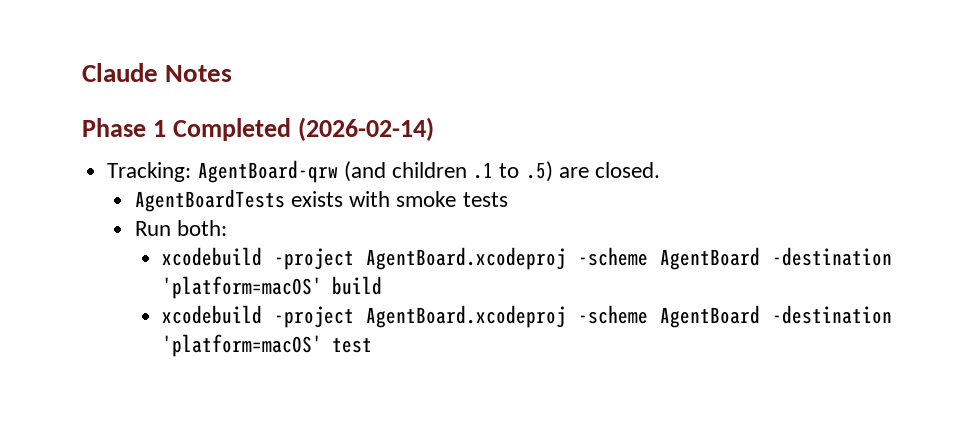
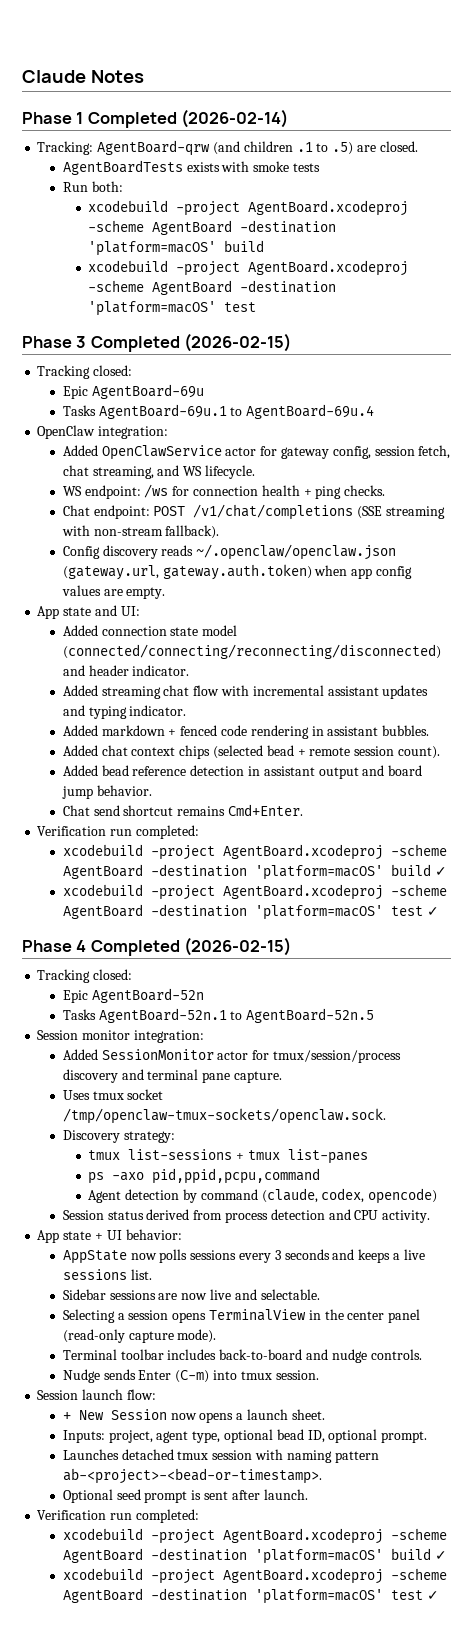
(373, 345) none -> [22,333,292,352] [37,365,133,379] [62,384,204,399] [62,404,375,419] [37,425,169,439] [62,445,451,460] [62,465,256,479] [62,484,386,499] [62,504,446,520] [61,525,220,539] [62,544,397,560] [62,564,413,580] [61,585,166,599] [37,605,140,619] [62,625,238,636] [62,644,441,659] [62,665,190,676] [62,685,429,699] [62,705,187,719] [62,725,430,739] [62,745,440,759] [62,765,423,779] [61,785,152,799] [62,804,304,816] [37,825,199,839] [62,844,447,860] [62,864,447,880] [62,884,447,900] [62,904,439,920] [22,937,292,956] [37,969,133,983] [62,988,204,1003] [62,1008,375,1023] [37,1030,204,1043] [62,1049,402,1063] [62,1069,283,1083] [62,1089,164,1100] [62,1108,386,1124] [62,1130,175,1143] [88,1149,368,1164] [88,1168,321,1184] [88,1188,438,1204] [62,1209,431,1223] [37,1229,182,1243] [62,1249,425,1264] [62,1269,152,1280] [62,1289,320,1300] [62,1309,421,1323] [62,1329,217,1343] [62,1349,422,1363] [62,1369,319,1383] [37,1389,156,1400] [62,1409,325,1423] [62,1429,428,1443] [62,1449,379,1463] [62,1468,322,1484] [62,1489,308,1503] [37,1509,199,1523] [62,1528,447,1544] [62,1548,447,1564] [62,1568,447,1584] [62,1588,439,1604] // Phase 3 Completed (2026-02-15) // Tracking closed: // Epic AgentBoard-69u // Tasks AgentBoard-69u.1 to AgentBoard-69u.4 // OpenClaw integration: // Added OpenClawService actor for gateway config, session fetch, chat streaming, and WS lifecycle. // WS endpoint: /ws for connection health + ping checks. // Chat endpoint: POST /v1/chat/completions (SSE streaming with non-stream fallback). // Config discovery reads ~/.openclaw/openclaw.json (gateway.url, gateway.auth.token) when app config values are empty. // App state and UI: // Added connection state model (connected/connecting/reconnecting/disconnected) and header indicator. // Added streaming chat flow with incremental assistant updates and typing indicator. // Added markdown + fenced code rendering in assistant bubbles. // Added chat context chips (selected bead + remote session count). // Added bead reference detection in assistant output and board jump behavior. // Chat send shortcut remains Cmd+Enter. // Verification run completed: // xcodebuild -project AgentBoard.xcodeproj -scheme AgentBoard -destination 'platform=macOS' build ✓ // xcodebuild -project AgentBoard.xcodeproj -scheme AgentBoard -destination 'platform=macOS' test ✓ // Phase 4 Completed (2026-02-15) // Tracking closed: // Epic AgentBoard-52n // Tasks AgentBoard-52n.1 to AgentBoard-52n.5 // Session monitor integration: // Added SessionMonitor actor for tmux/session/process discovery and terminal pane capture. // Uses tmux socket /tmp/openclaw-tmux-sockets/openclaw.sock. // Discovery strategy: // tmux list-sessions + tmux list-panes // ps -axo pid,ppid,pcpu,command // Agent detection by command (claude, codex, opencode) // Session status derived from process detection and CPU activity. // App state + UI behavior: // AppState now polls sessions every 3 seconds and keeps a live sessions list. // Sidebar sessions are now live and selectable. // Selecting a session opens TerminalView in the center panel (read-only capture mode). // Terminal toolbar includes back-to-board and nudge controls. // Nudge sends Enter (C-m) into tmux session. // Session launch flow: // + New Session now opens a launch sheet. // Inputs: project, agent type, optional bead ID, optional prompt. // Launches detached tmux session with naming pattern ab-<project>-<bead-or-timestamp>. // Optional seed prompt is sent after launch. // Verification run completed: // xcodebuild -project AgentBoard.xcodeproj -scheme AgentBoard -destination 'platform=macOS' build ✓ // xcodebuild -project AgentBoard.xcodeproj -scheme AgentBoard -destination 'platform=macOS' test ✓

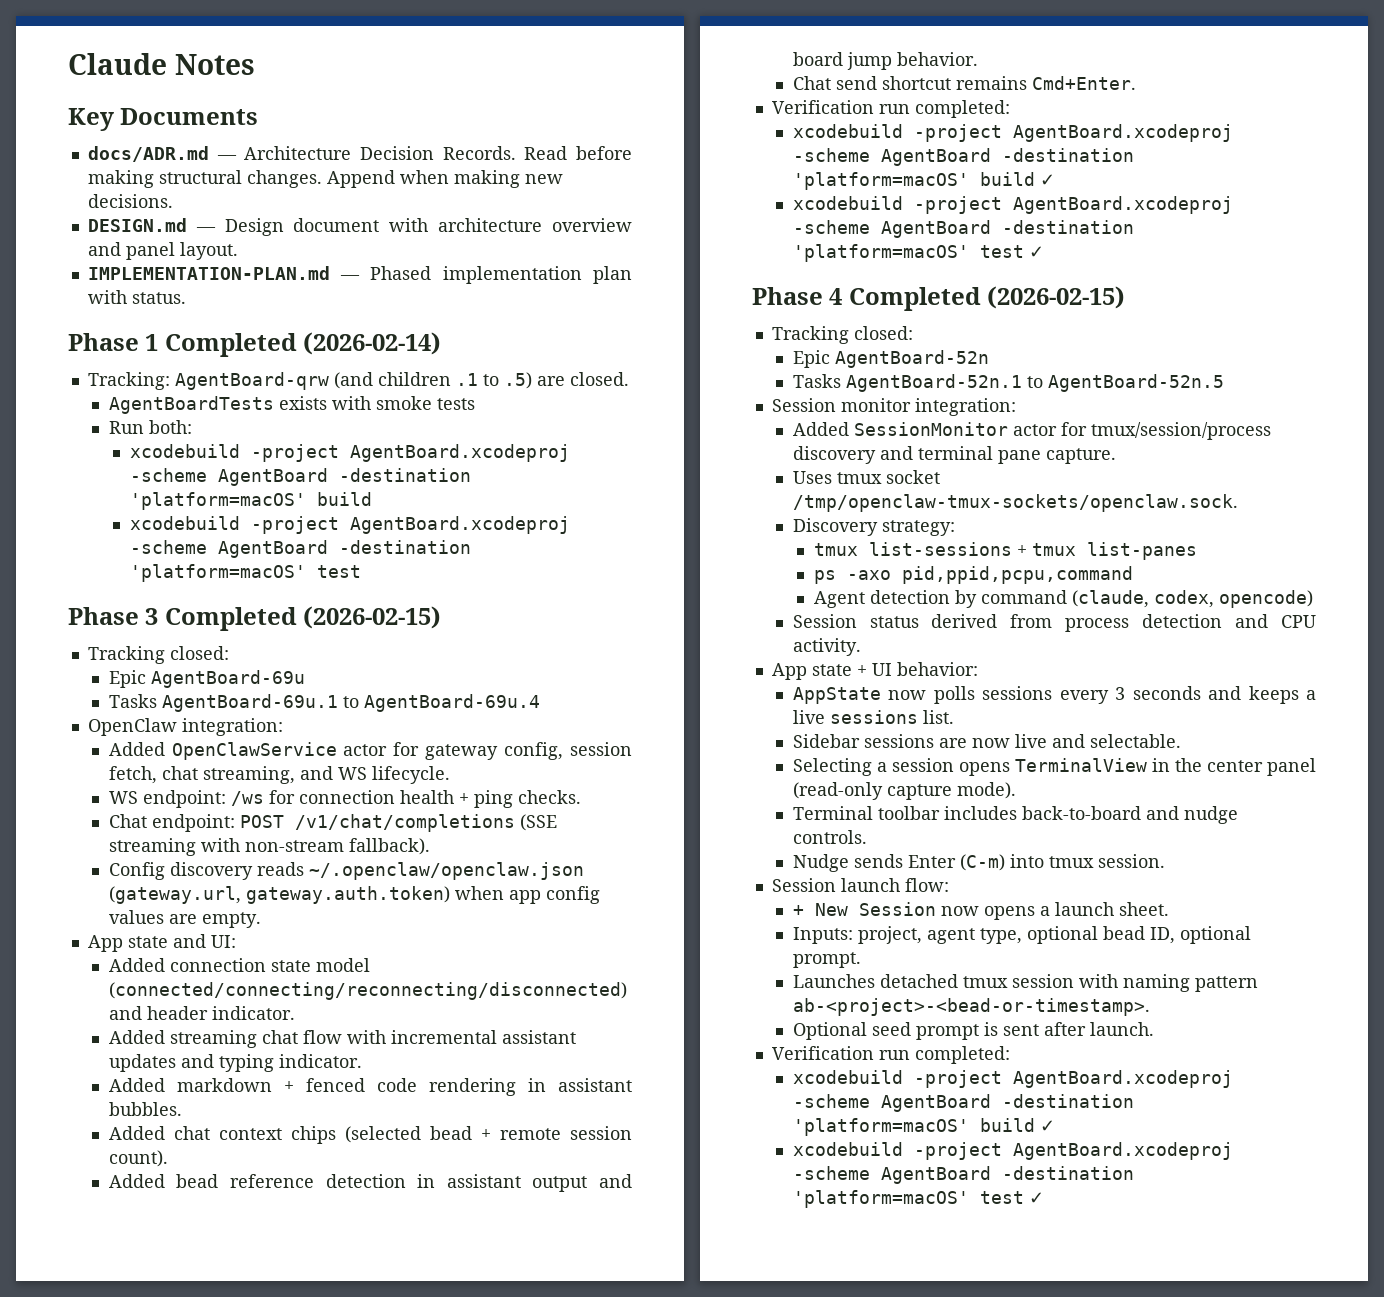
(144, 76) none -> [68,108,259,131] [87,146,632,162] [87,170,563,188] [87,194,173,208] [87,218,632,236] [87,242,238,260] [87,266,632,284] [87,290,186,304] // Key Documents // docs/ADR.md — Architecture Decision Records. Read before making structural changes. Append when making new decisions. // DESIGN.md — Design document with architecture overview and panel layout. // IMPLEMENTATION-PLAN.md — Phased implementation plan with status.

